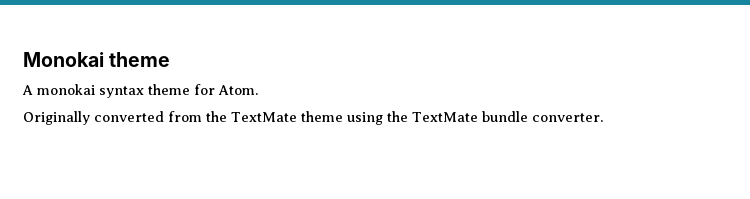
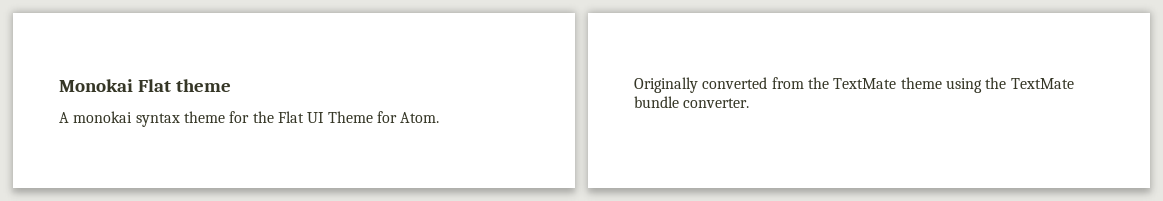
(104, 59) none -> [137,79,171,92] Flat
(215, 89) none -> [252,111,397,123] the Flat UI Theme for

